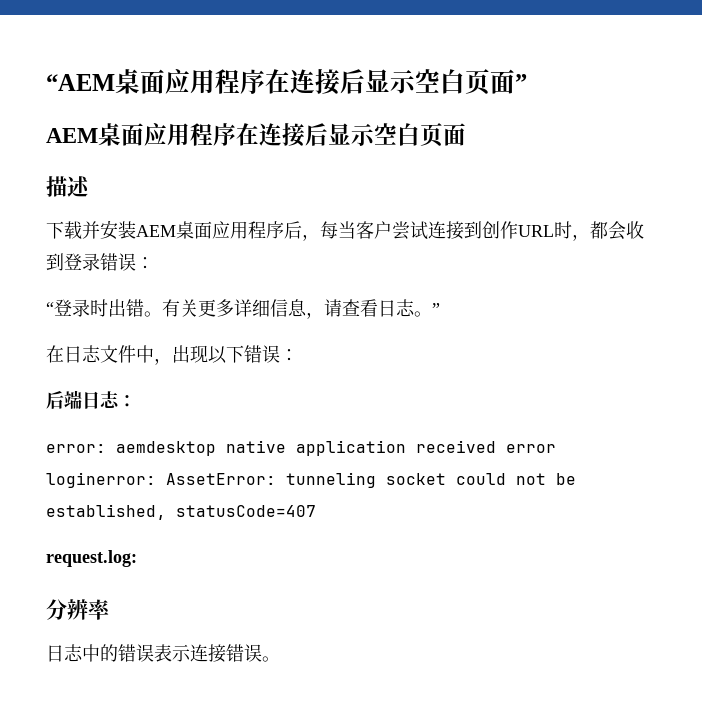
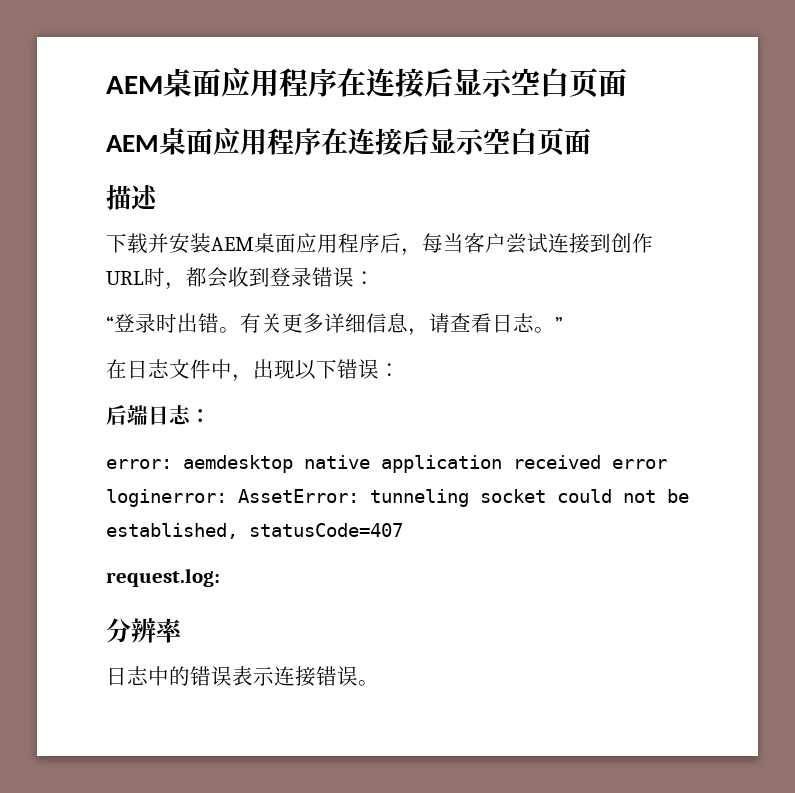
[46,69,527,95] “AEM桌面应用程序在连接后显示空白页面” -> [106,68,627,98] AEM桌面应用程序在连接后显示空白页面

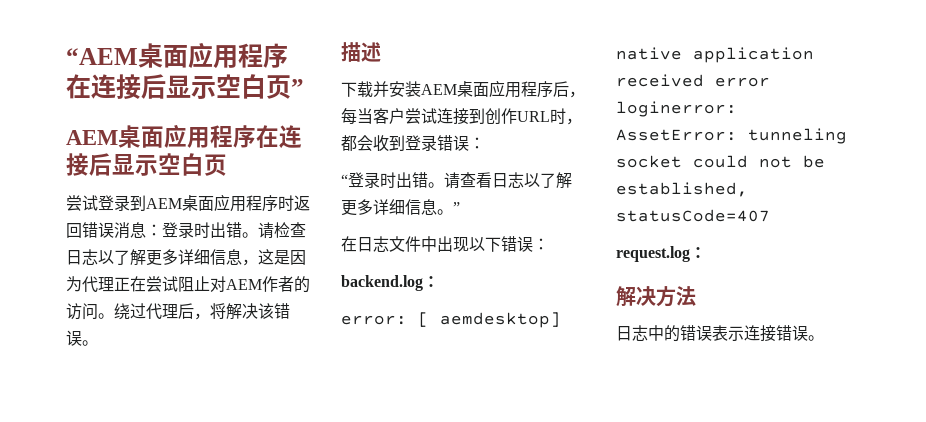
[106,68,627,98] [106,128,591,156] AEM桌面应用程序在连接后显示空白页面 // AEM桌面应用程序在连接后显示空白页面 -> [66,42,288,69] [66,74,304,99] [66,124,302,149] [66,153,227,176] [66,194,310,212] [66,222,306,239] [66,249,306,266] [66,276,310,293] [66,303,290,320] [66,330,98,346] “AEM桌面应用程序在连接后显示空白页” // AEM桌面应用程序在连接后显示空白页 // 尝试登录到AEM桌面应用程序时返回错误消息：登录时出错。请检查日志以了解更多详细信息，这是因为代理正在尝试阻止对AEM作者的访问。绕过代理后，将解决该错误。
[240,313,534,336] 有关更多详细信息，请查看日志 -> [444,172,572,189] [341,199,437,216] 请查看日志以了解更多详细信息
[232,374,253,382] ， -> (437, 244) none
[106,405,192,425] 后端日志 -> [341,275,423,291] backend.log
[183,455,293,473] aemdesktop -> [418,312,561,328] [ aemdesktop]
[106,568,220,587] [106,618,182,643] request.log: // 分辨率 -> [616,246,706,262] [616,286,696,307] request.log： // 解决方法

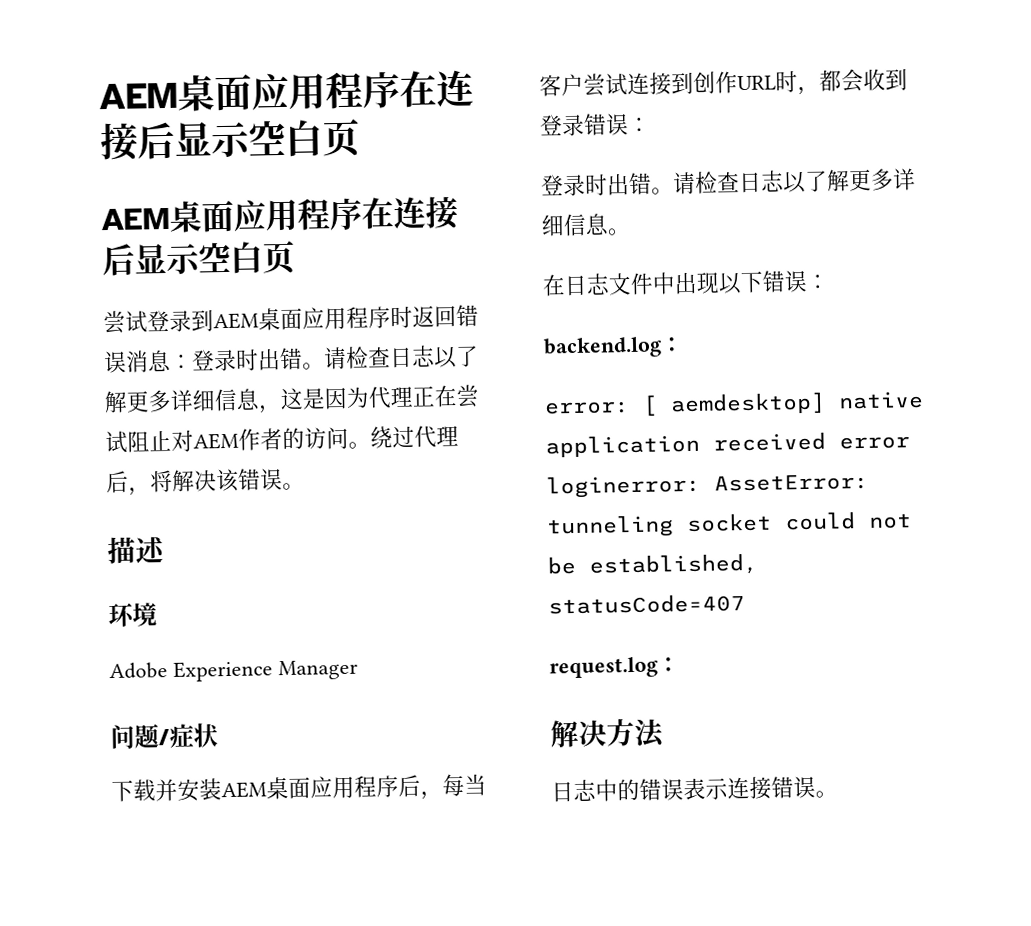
[66,42,288,69] [66,74,304,99] “AEM桌面应用程序在连接后显示空白页” -> [99,69,474,112] [100,118,360,162] AEM桌面应用程序在连接后显示空白页
(381, 52) none -> [108,602,157,628] [109,659,358,682] [110,723,219,750] // 环境 // Adobe Experience Manager // 问题/症状
[341,172,492,189] “登录时出错。请查看 -> [541,171,740,197] 登录时出错。请检查
[453,202,460,213] ” -> (631, 231) none

